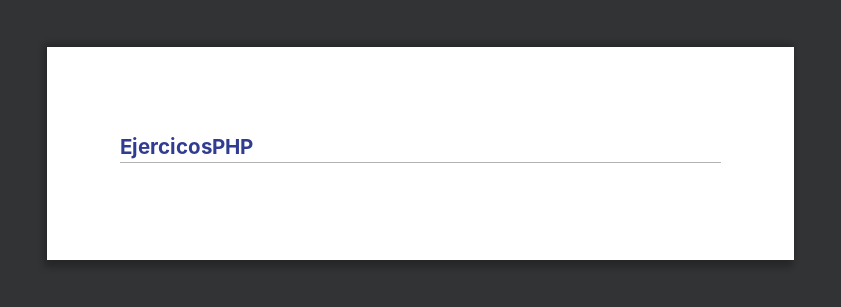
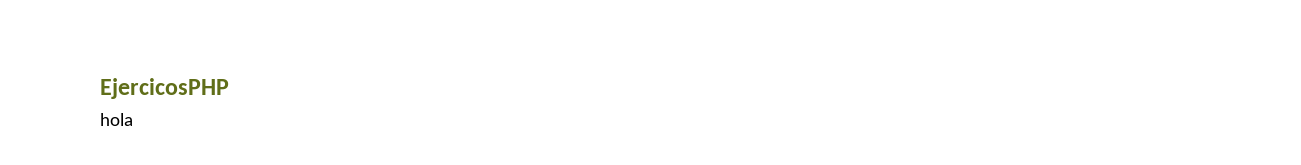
(253, 148) none -> [100,113,133,126] // hola

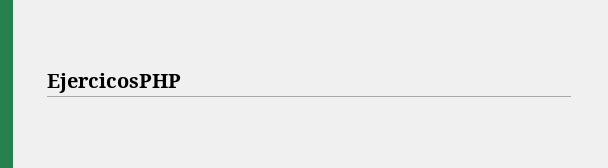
[100,113,133,126] // hola -> (181, 83) none

